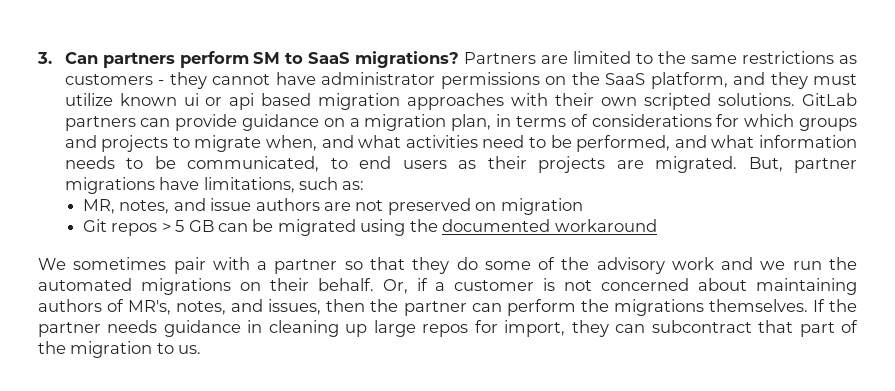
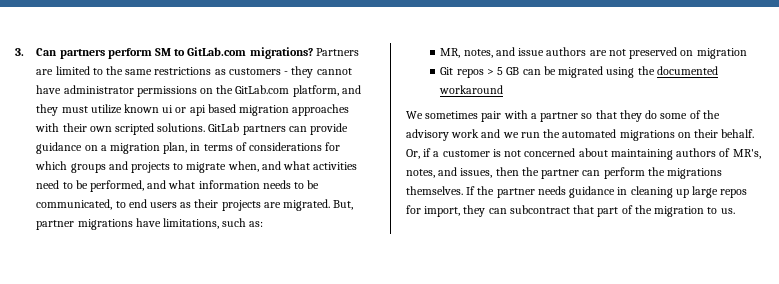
[308,52,351,64] SaaS -> [187,47,247,56] GitLab.com
[605,73,646,85] SaaS -> [235,85,290,94] GitLab.com

